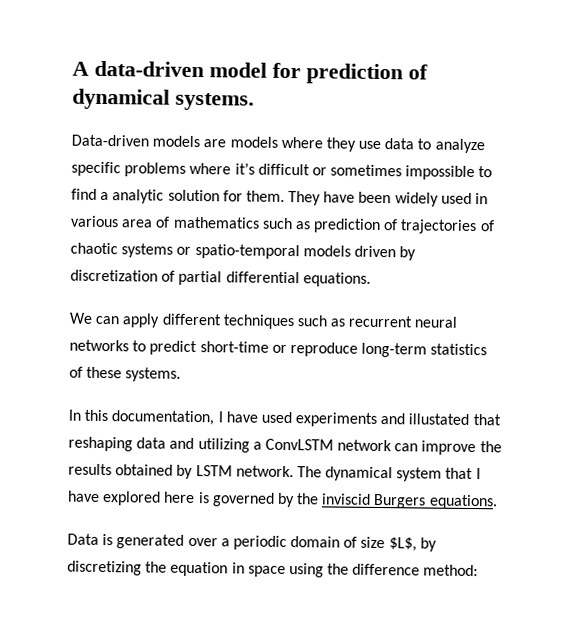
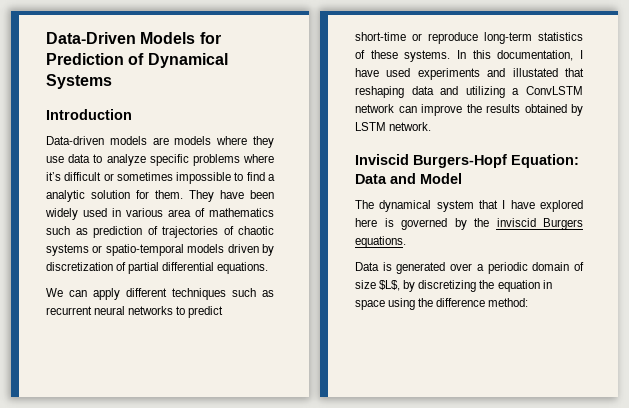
[72,60,428,85] [72,88,255,111] A data-driven model for prediction of dynamical systems. -> [46,32,221,44] [46,53,228,68] [46,74,112,89] [46,109,132,120] Data-Driven Models for Prediction of Dynamical Systems // Introduction
(182, 374) // -> (451, 56) none
(294, 471) none -> [355,154,579,168] [355,173,462,184] // Inviscid Burgers-Hopf Equation: Data and Model //

